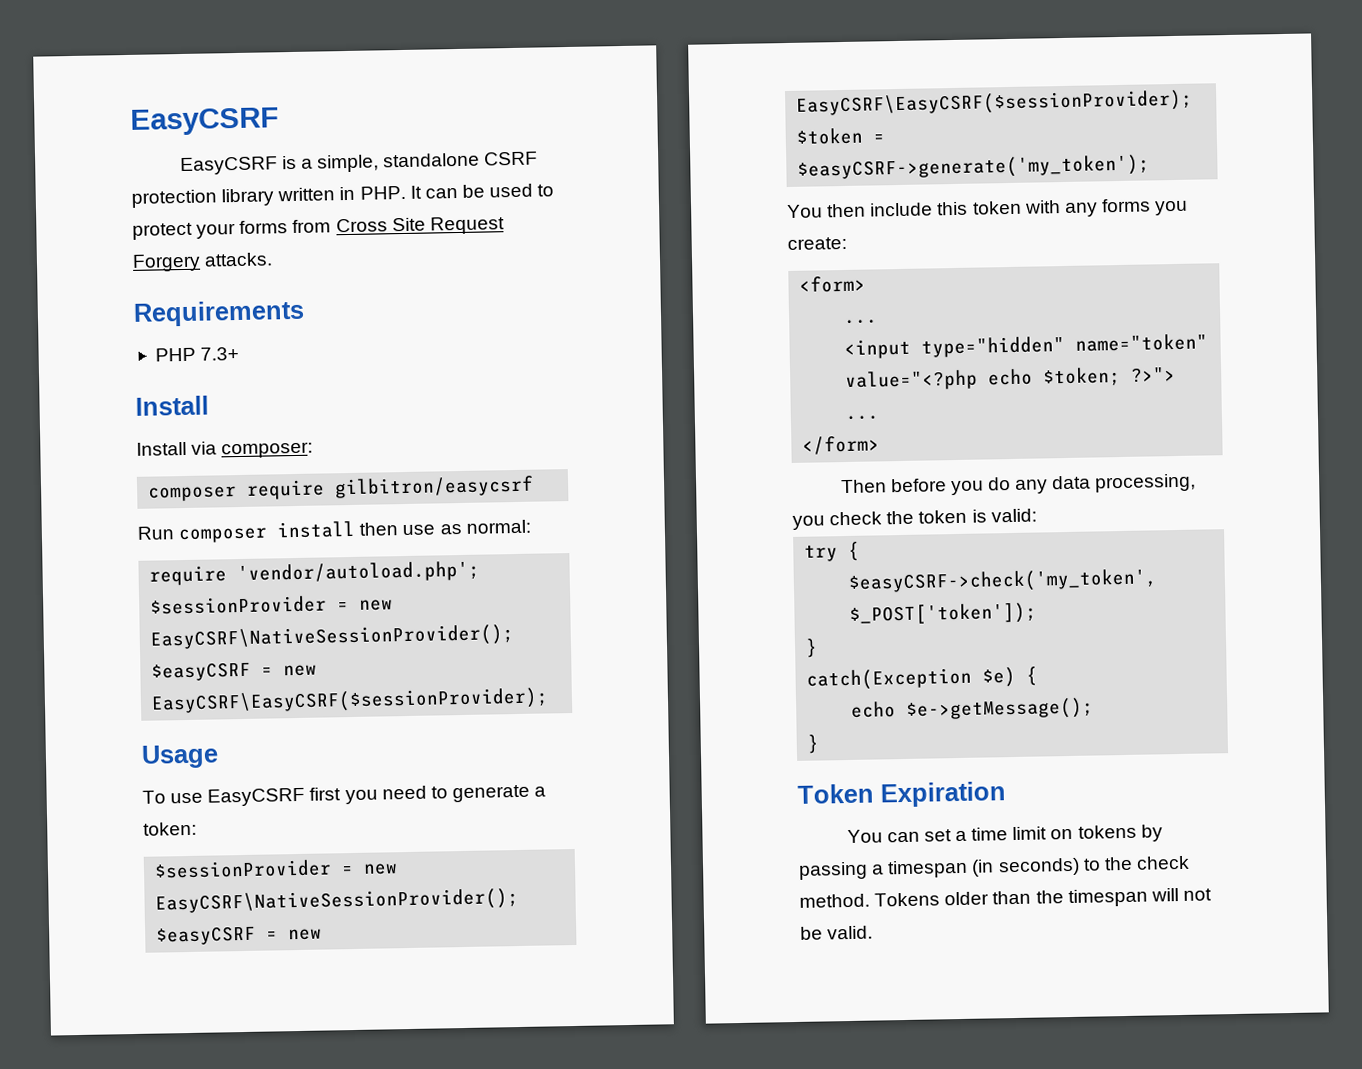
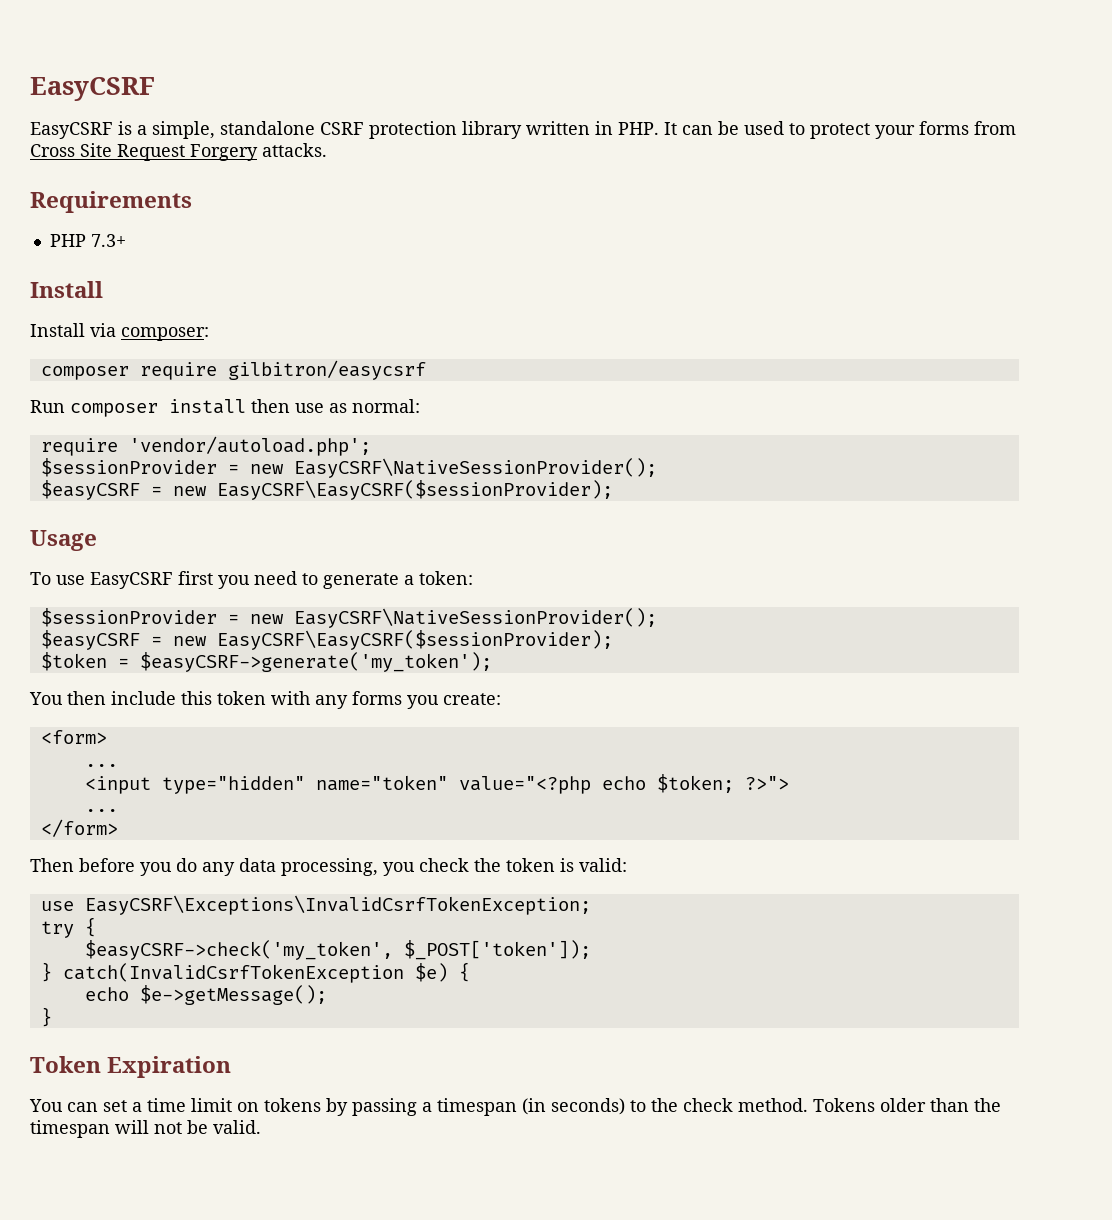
(1037, 515) none -> [40,895,591,915] // use EasyCSRF\Exceptions\InvalidCsrfTokenException;
[806,667,973,691] // catch(Exception -> [62,963,404,983] catch(InvalidCsrfTokenException

